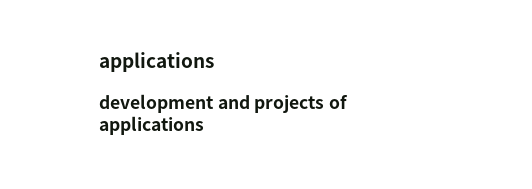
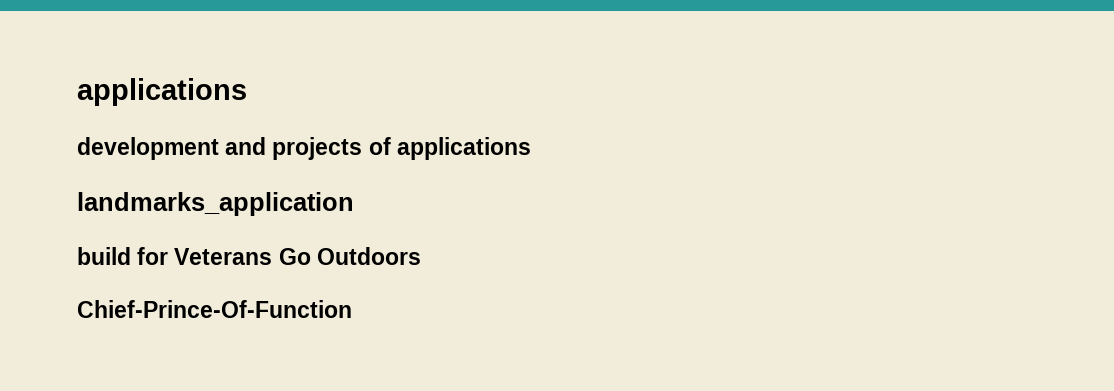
(204, 125) none -> [77,192,354,216] [77,247,421,265] [77,300,352,318] // landmarks_application // build for Veterans Go Outdoors // Chief-Prince-Of-Function

